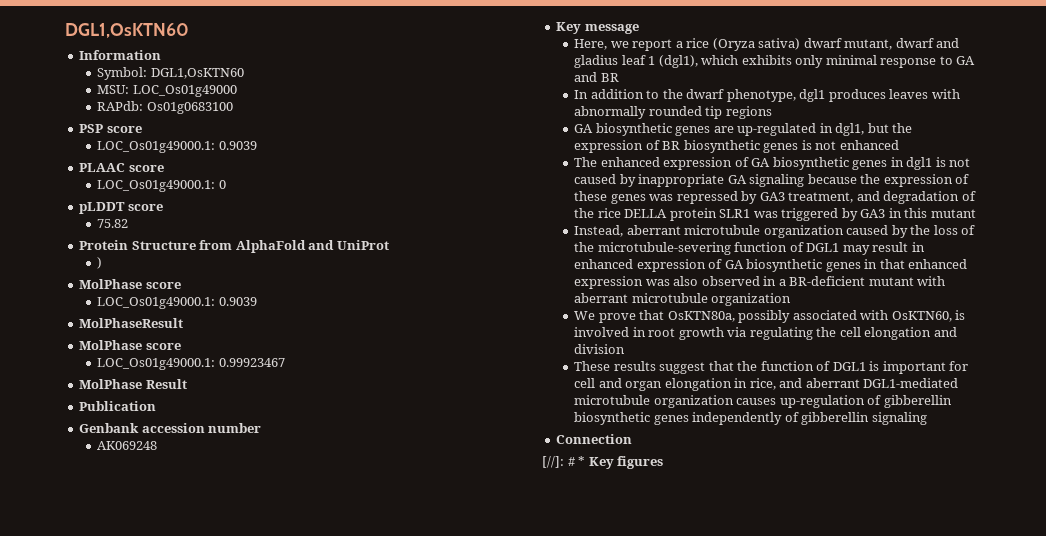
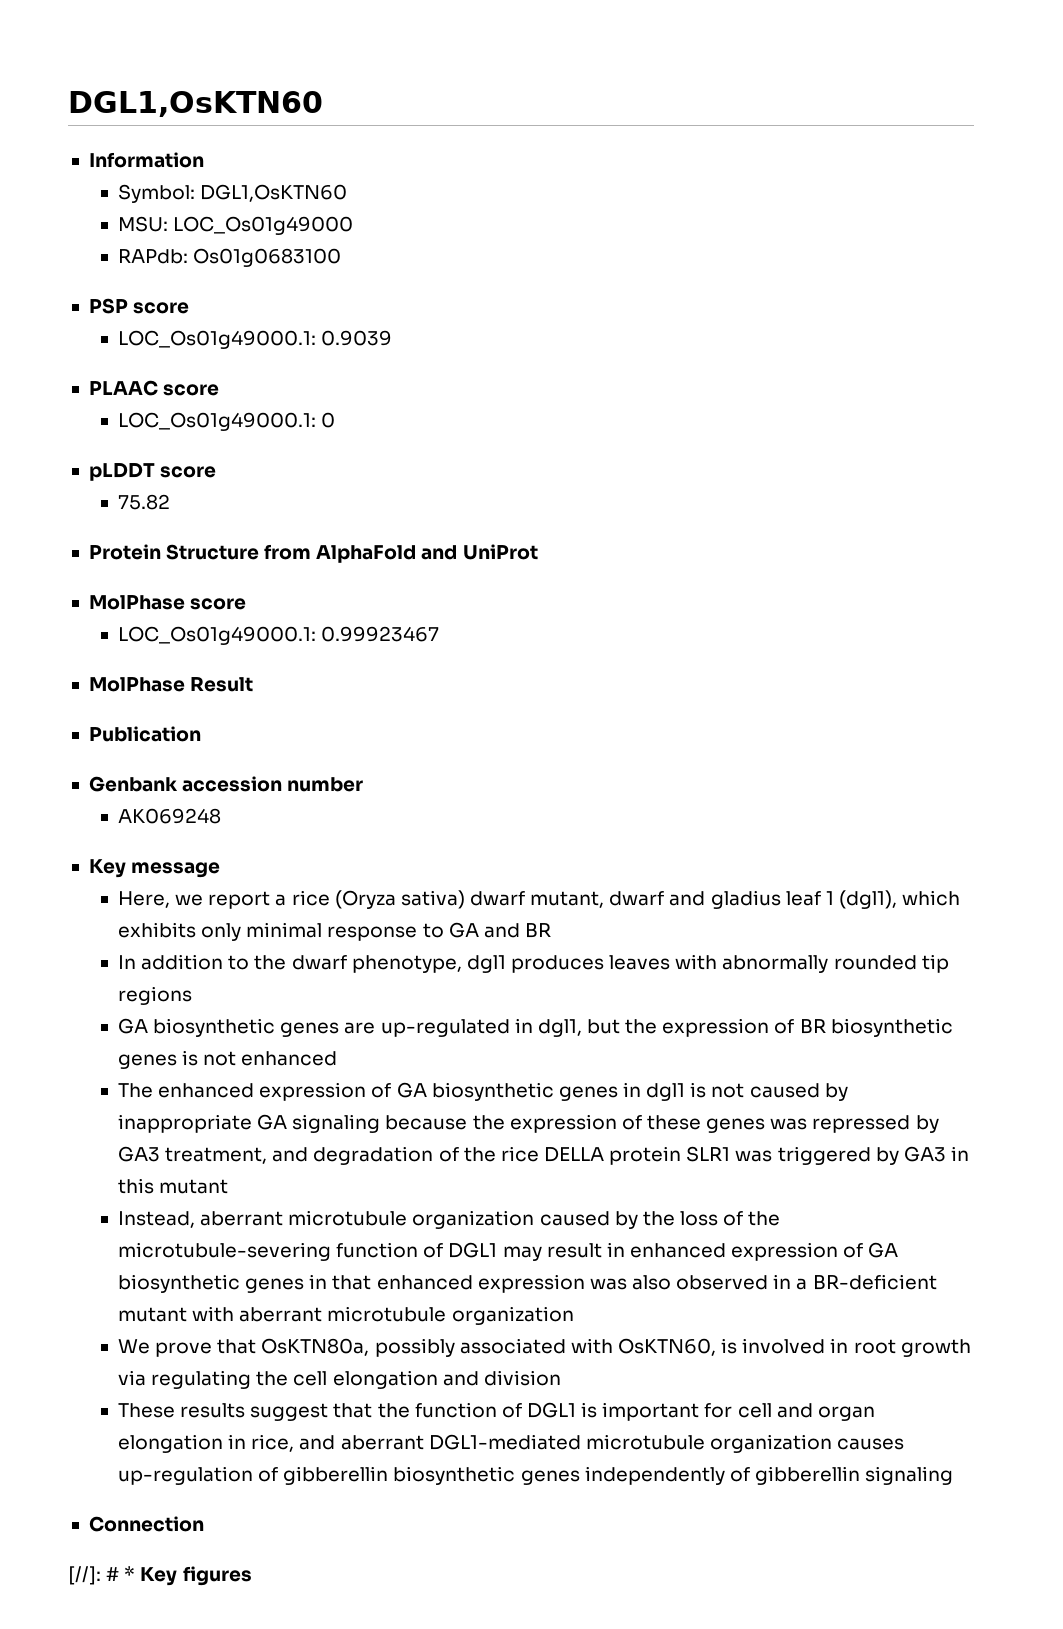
[97,257,103,269] [79,279,181,289] [97,297,257,309] [79,318,184,328] // ) // MolPhase score // LOC_Os01g49000.1: 0.9039 // MolPhaseResult -> (538, 552) none

